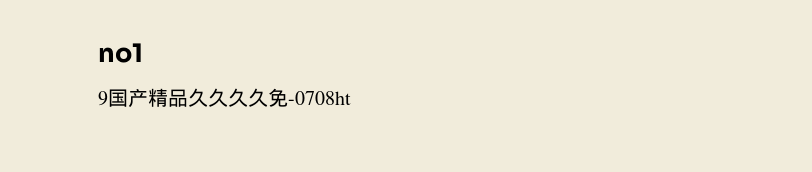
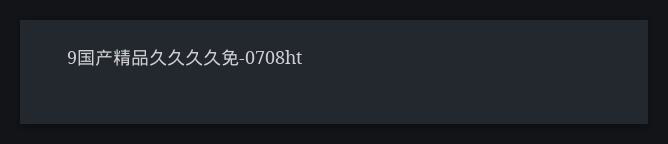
[98,43,143,63] no1 // -> (67, 57) none

